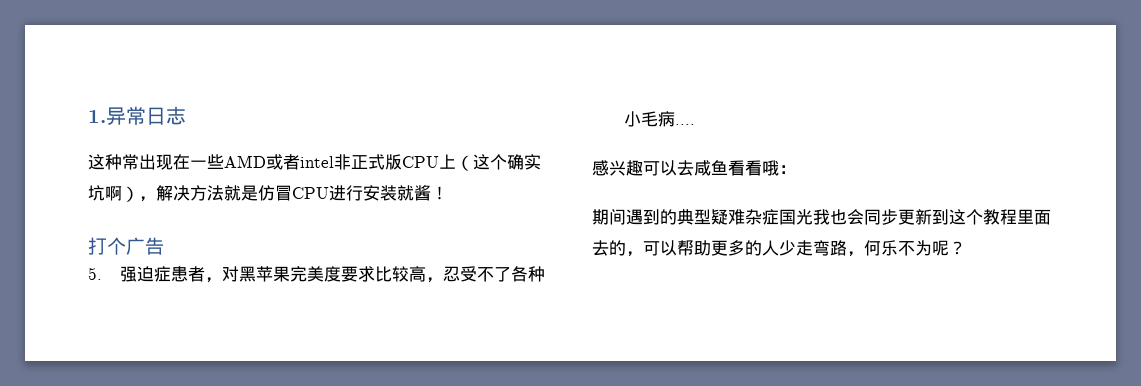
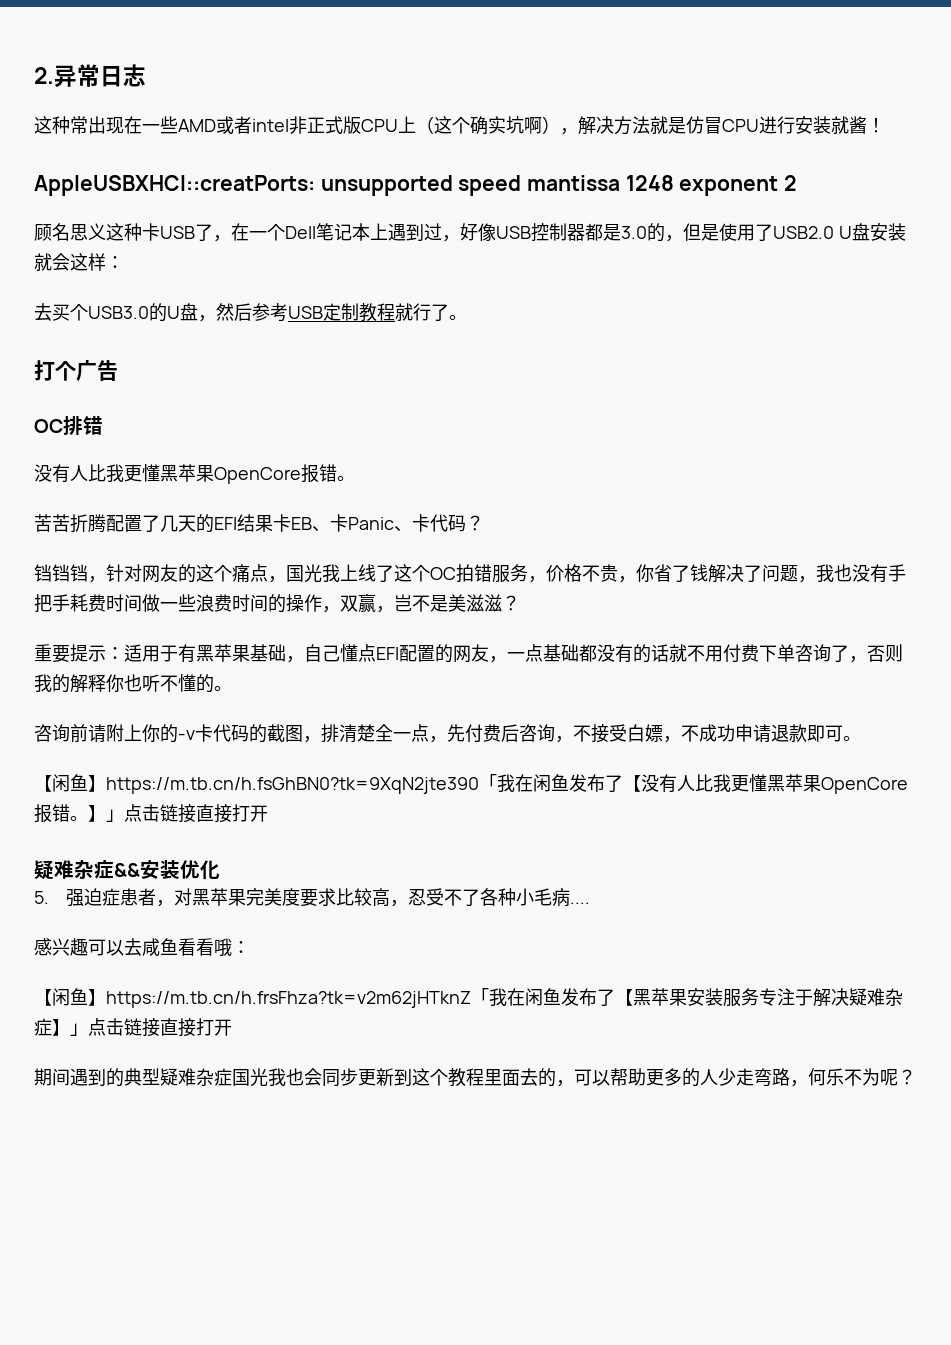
[88,110,106,123] 1. -> [34,67,54,84] 2.
[88,237,164,255] 打个广告 -> [34,175,798,196] [34,223,906,242] [34,253,124,271] [34,303,467,322] [34,360,118,381] [34,416,103,435] [34,464,355,484] [34,514,484,533] [34,564,906,583] [34,593,520,613] [34,644,903,663] [34,674,232,693] [34,724,861,743] [34,774,908,794] [34,804,268,823] [34,860,220,880] AppleUSBXHCI::creatPorts: unsupported speed mantissa 1248 exponent 2 // 顾名思义这种卡USB了，在一个Dell笔记本上遇到过，好像USB控制器都是3.0的，但是使用了USB2.0 U盘安装就会这样： // 去买个USB3.0的U盘，然后参考USB定制教程就行了。 // 打个广告 // OC排错 // 没有人比我更懂黑苹果OpenCore报错。 // 苦苦折腾配置了几天的EFI结果卡EB、卡Panic、卡代码？ // 铛铛铛，针对网友的这个痛点，国光我上线了这个OC拍错服务，价格不贵，你省了钱解决了问题，我也没有手把手耗费时间做一些浪费时间的操作，双赢，岂不是美滋滋？ // 重要提示：适用于有黑苹果基础，自己懂点EFI配置的网友，一点基础都没有的话就不用付费下单咨询了，否则我的解释你也听不懂的。 // 咨询前请附上你的-v卡代码的截图，排清楚全一点，先付费后咨询，不接受白嫖，不成功申请退款即可。 // 【闲鱼】https://m.tb.cn/h.fsGhBN0?tk=9XqN2jte390「我在闲鱼发布了【没有人比我更懂黑苹果OpenCore报错。】」点击链接直接打开 // 疑难杂症&&安装优化
(796, 169) none -> [34,988,903,1008] [34,1018,232,1037] // 【闲鱼】https://m.tb.cn/h.frsFhza?tk=v2m62jHTknZ「我在闲鱼发布了【黑苹果安装服务专注于解决疑难杂症】」点击链接直接打开

